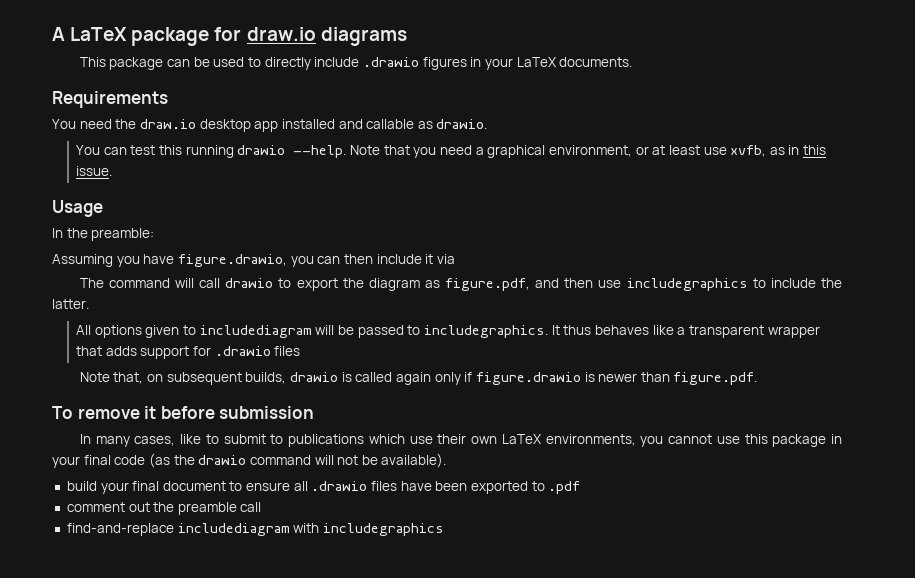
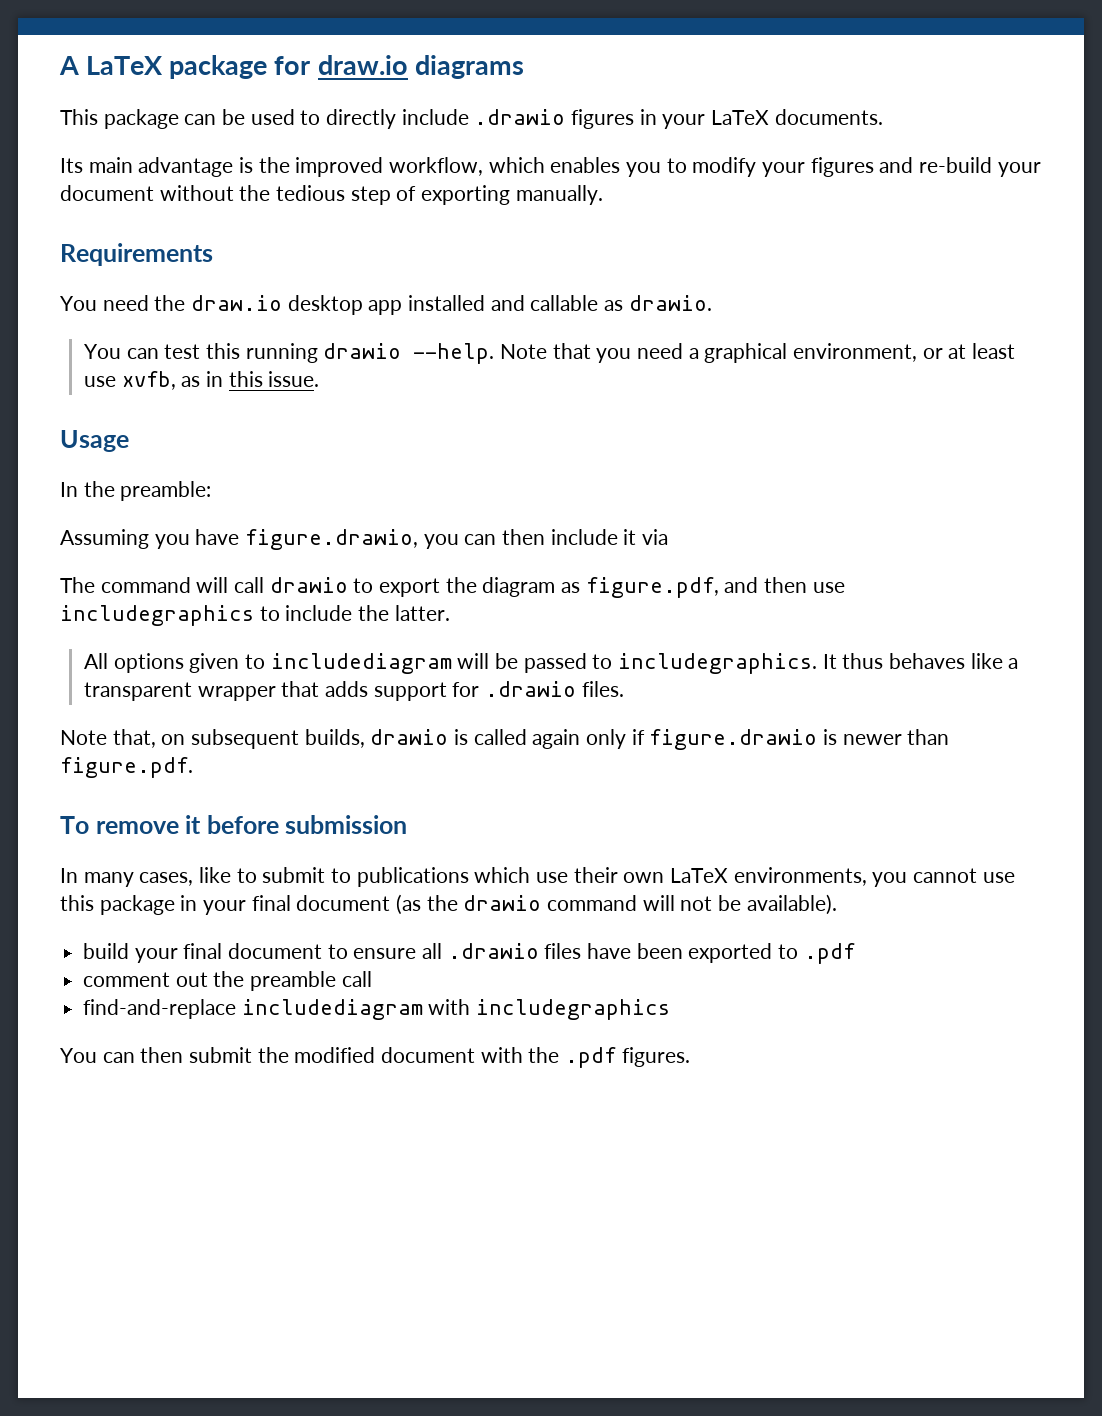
(633, 62) none -> [60,157,1041,177] [60,185,603,205] // Its main advantage is the improved workflow, which enables you to modify your figures and re-build your document without the tedious step of exporting manually.
[274,346,301,356] files -> [581,681,624,697] files.
[114,455,146,465] code -> [296,895,391,911] document
(444, 529) none -> [60,1047,690,1068] // You can then submit the modified document with the .pdf figures.

